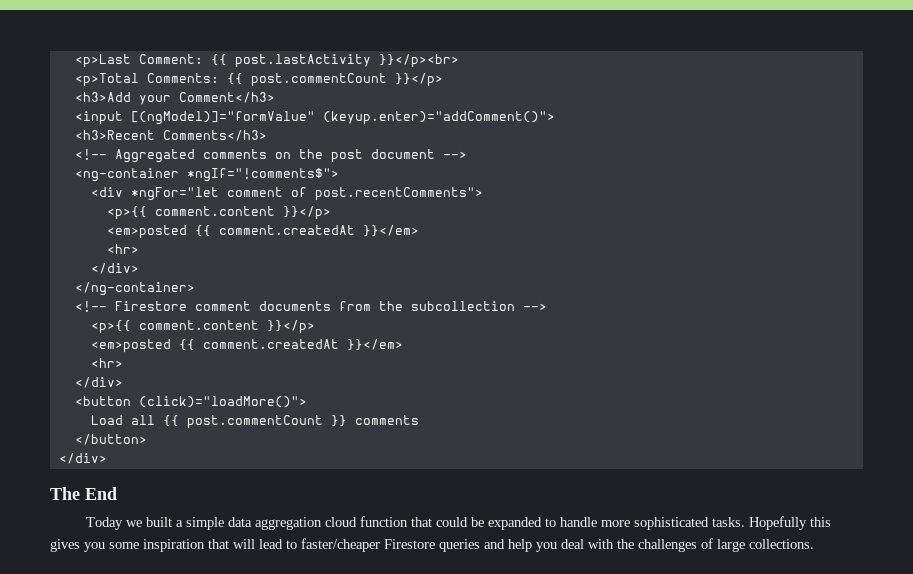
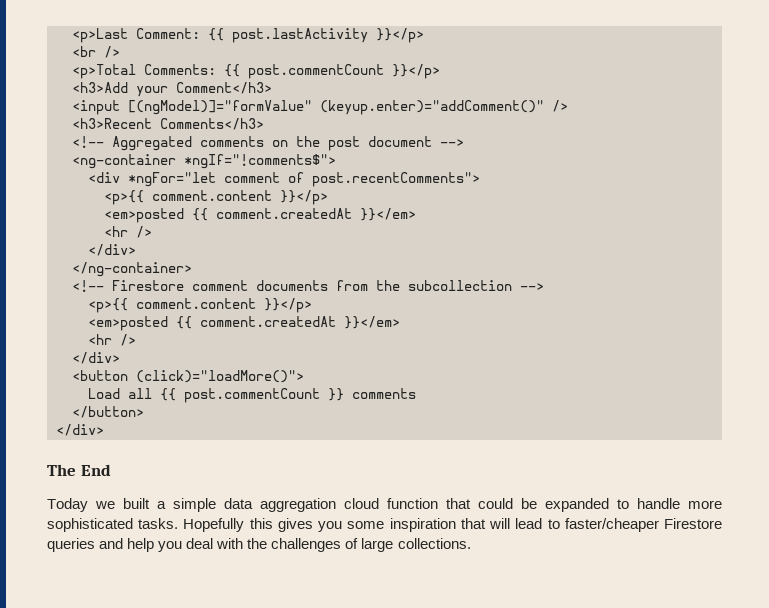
[378,54,459,68] }}</p><br> -> [376,28,424,43] [72,46,120,58] }}</p> // <br />
[322,111,555,125] (keyup.enter)="addComment()"> -> [320,100,568,115] (keyup.enter)="addComment()" />
[106,244,139,254] <hr> -> [104,226,152,238] <hr />
[90,358,123,368] <hr> -> [88,334,136,346] <hr />

